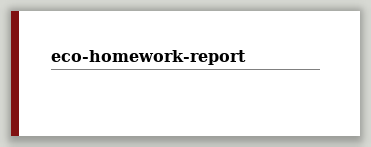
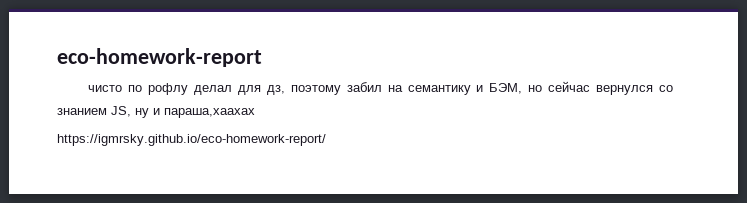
(246, 57) none -> [88,81,674,95] [57,106,255,118] [57,134,326,146] // чисто по рофлу делал для дз, поэтому забил на семантику и БЭМ, но сейчас вернулся со знанием JS, ну и параша,хаахах // https://igmrsky.github.io/eco-homework-report/

